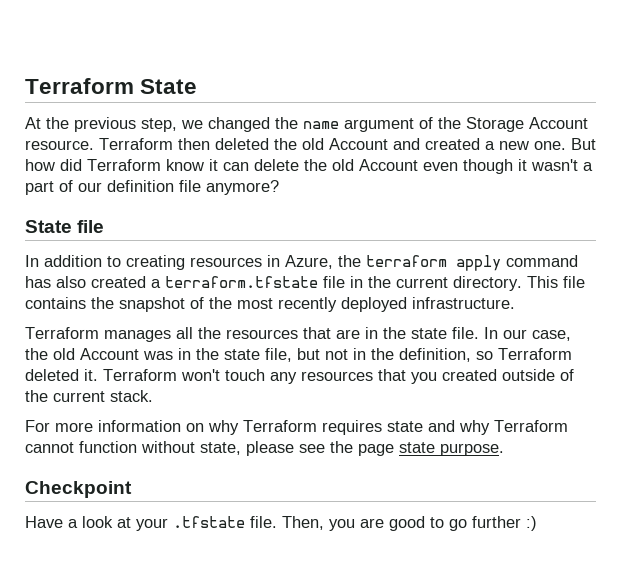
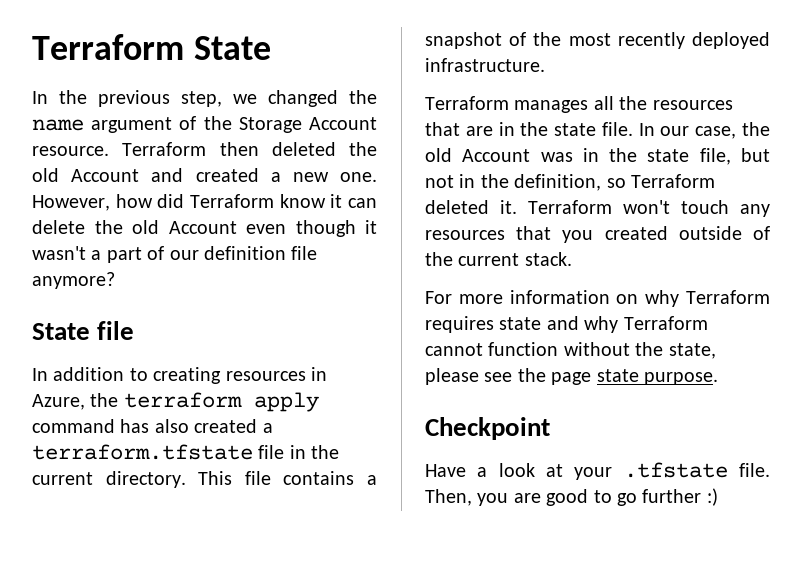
[25,117,41,129] At -> [32,91,48,104] In
[571,138,596,150] But -> [32,195,110,211] However,
[91,297,114,309] the -> [367,475,377,485] a
(195, 447) none -> [635,342,664,356] the

